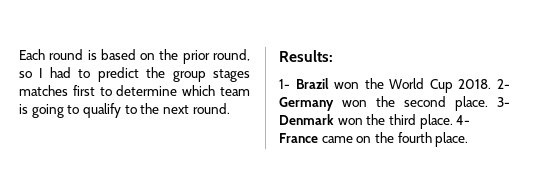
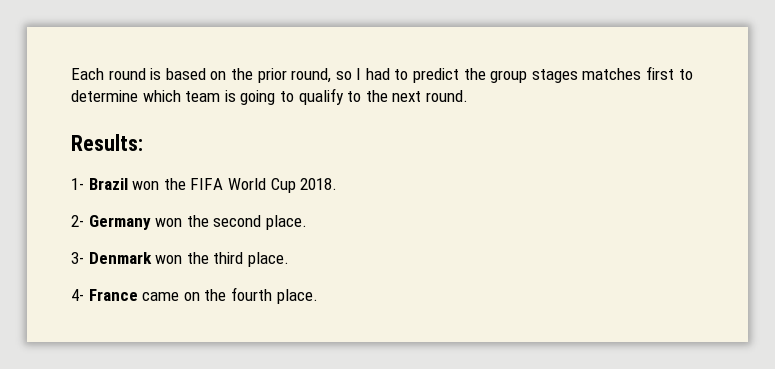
(384, 83) none -> [190,178,224,190] FIFA
(492, 84) none -> (338, 184) //
(488, 103) none -> (307, 222) //
(453, 121) none -> (289, 259) //

